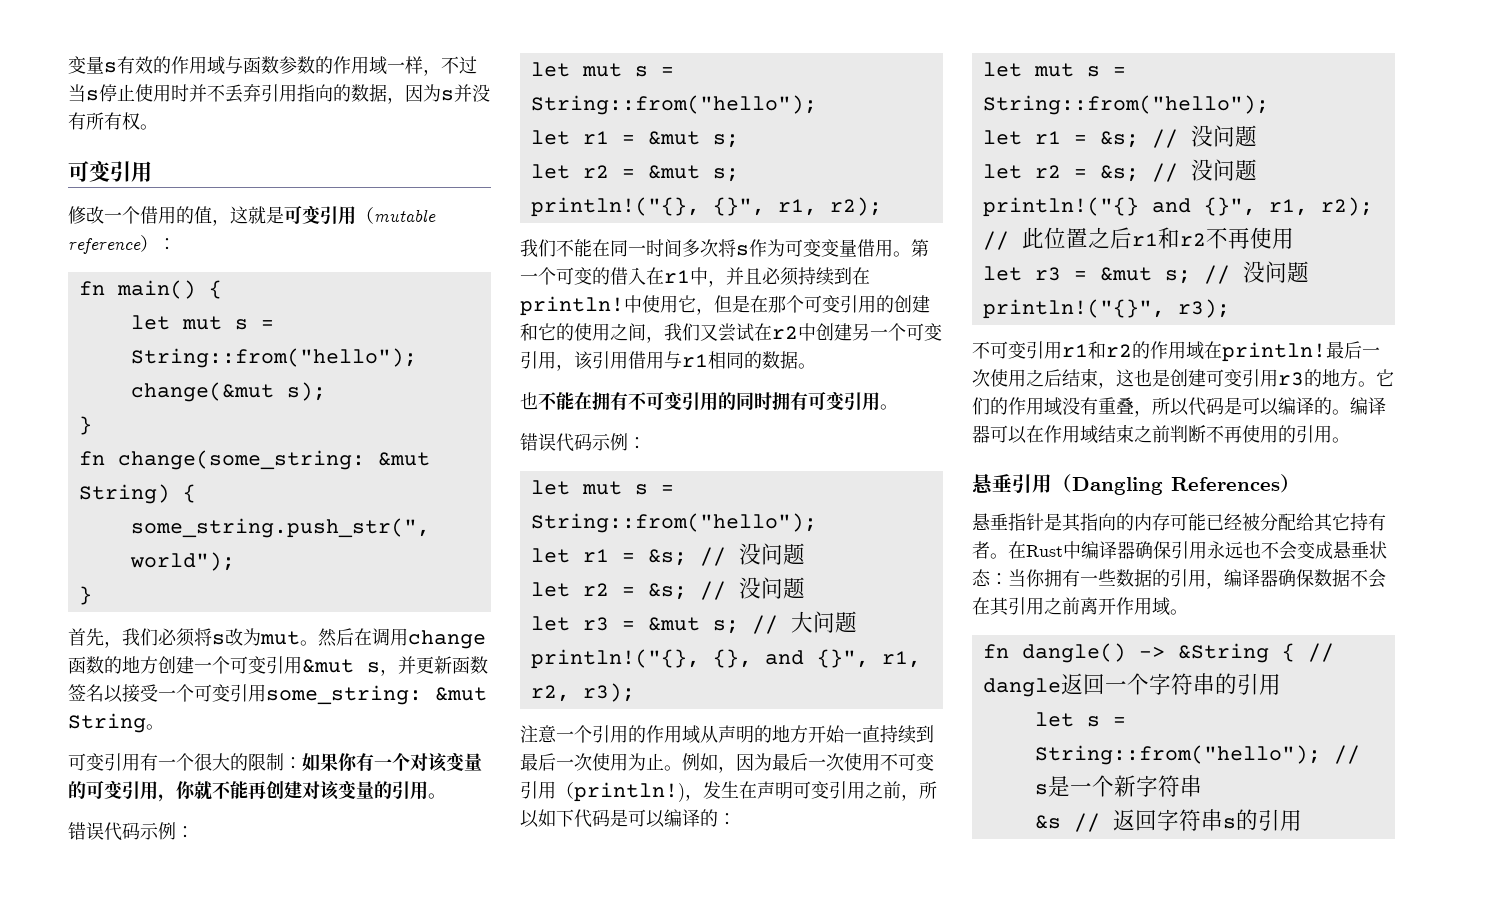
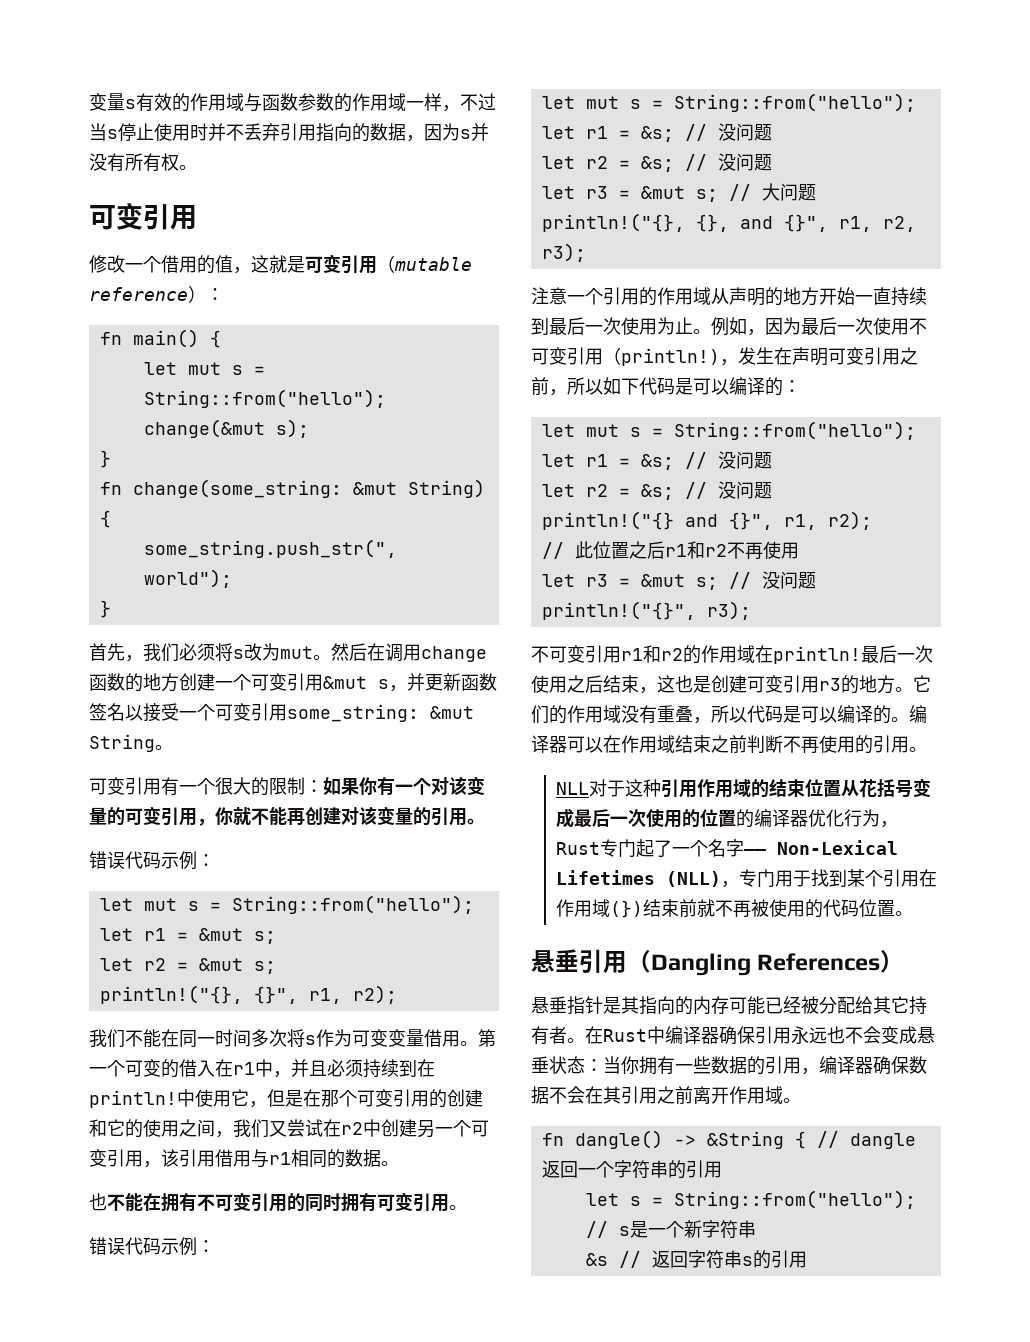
(1350, 440) none -> [556,778,932,798] [556,808,899,828] [556,839,899,857] [556,869,938,888] [556,899,914,918] // NLL对于这种引用作用域的结束位置从花括号变成最后一次使用的位置的编译器优化行为，Rust专门起了一个名字—— Non-Lexical Lifetimes (NLL)，专门用于找到某个引用在作用域(})结束前就不再被使用的代码位置。

